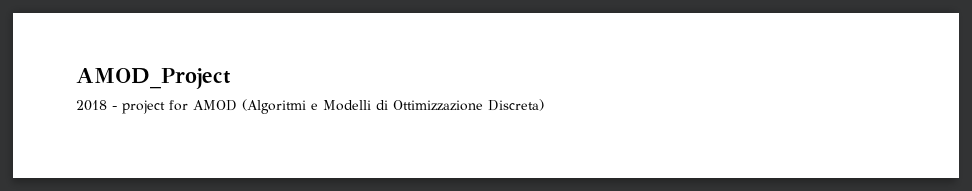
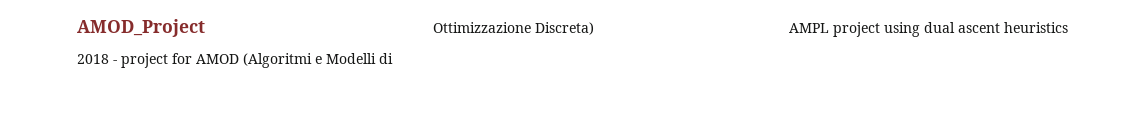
(544, 105) none -> [789,22,1068,37] // AMPL project using dual ascent heuristics

